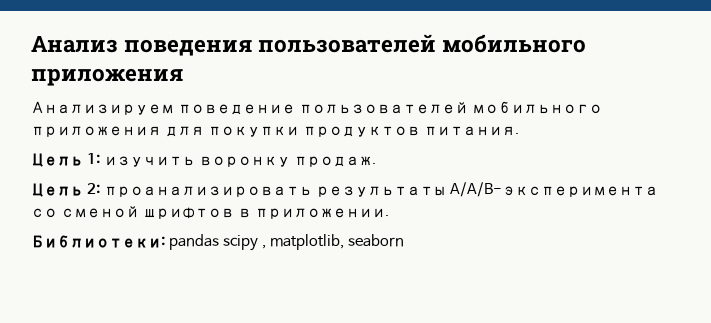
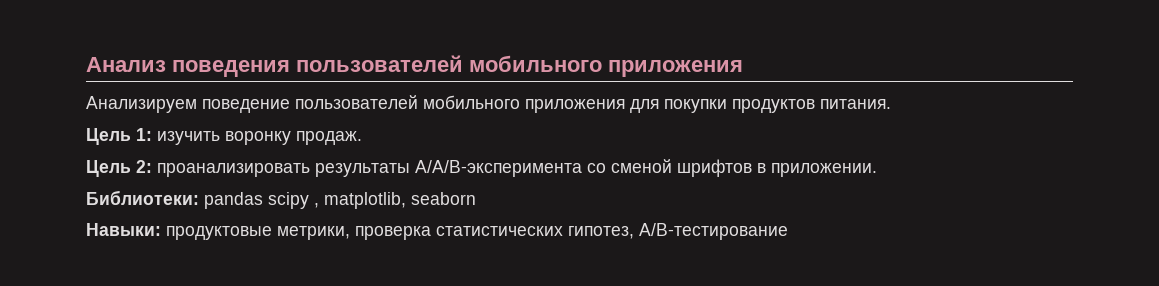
(404, 240) none -> [86,223,788,240] // Навыки: продуктовые метрики, проверка статистических гипотез, A/B-тестирование

